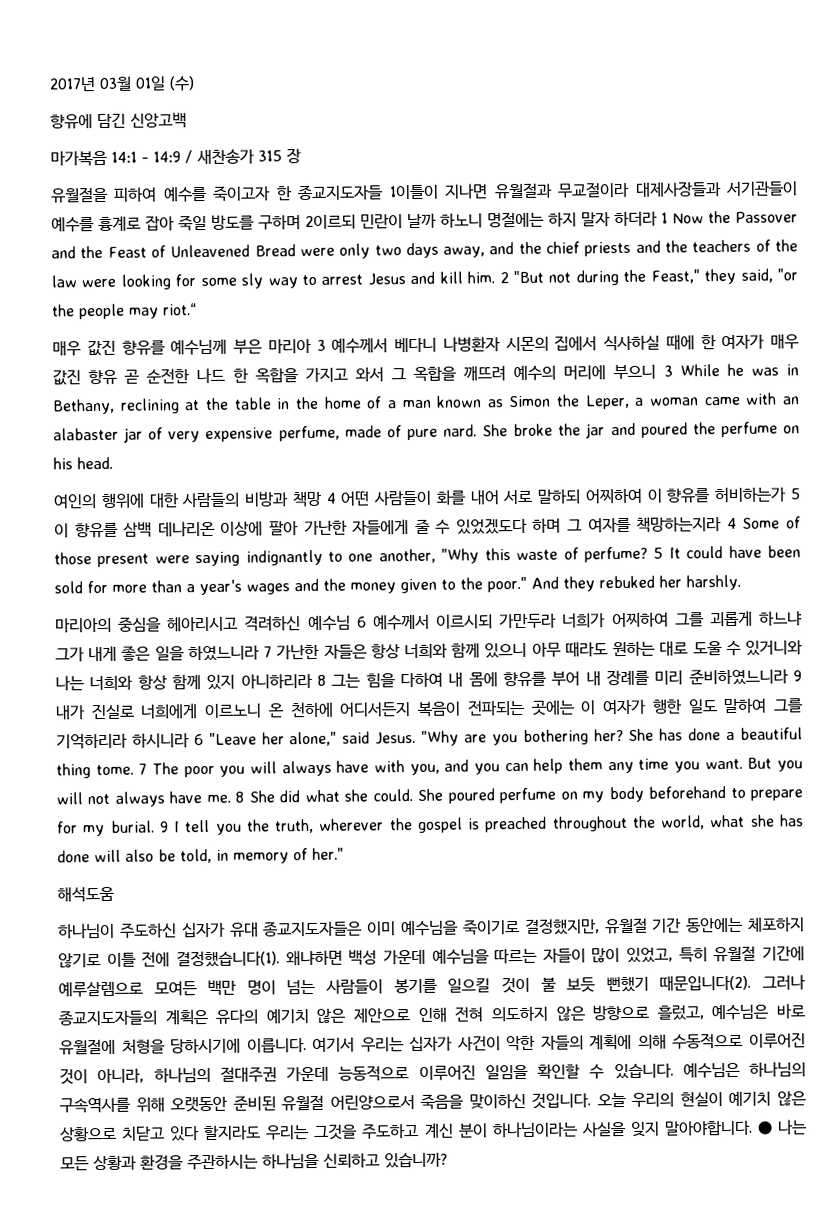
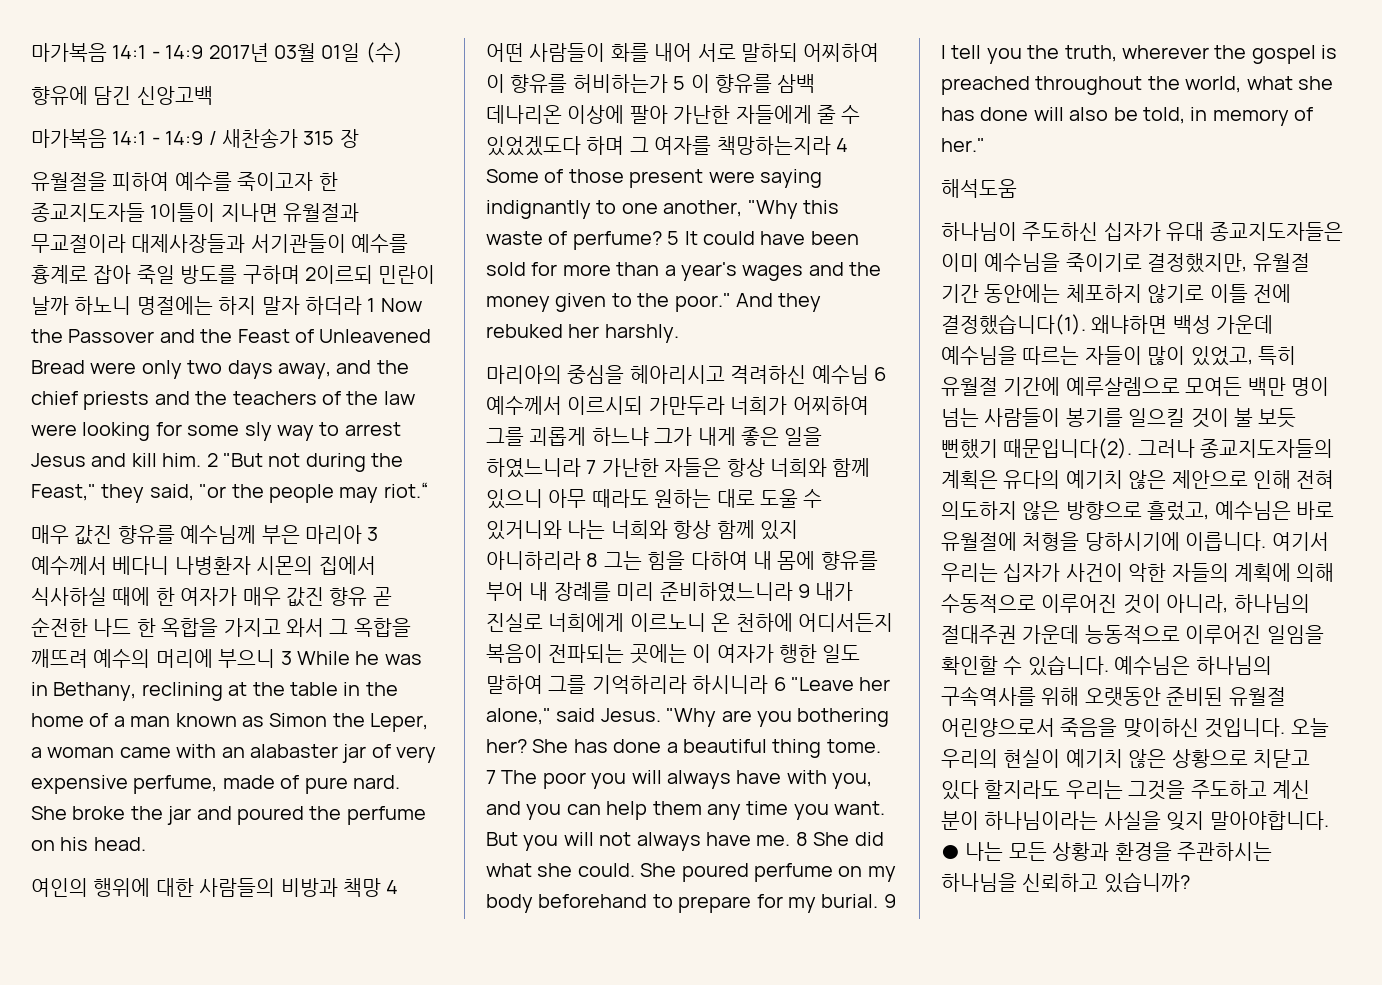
(49, 84) none -> [31,43,204,62] 마가복음 14:1 - 14:9

